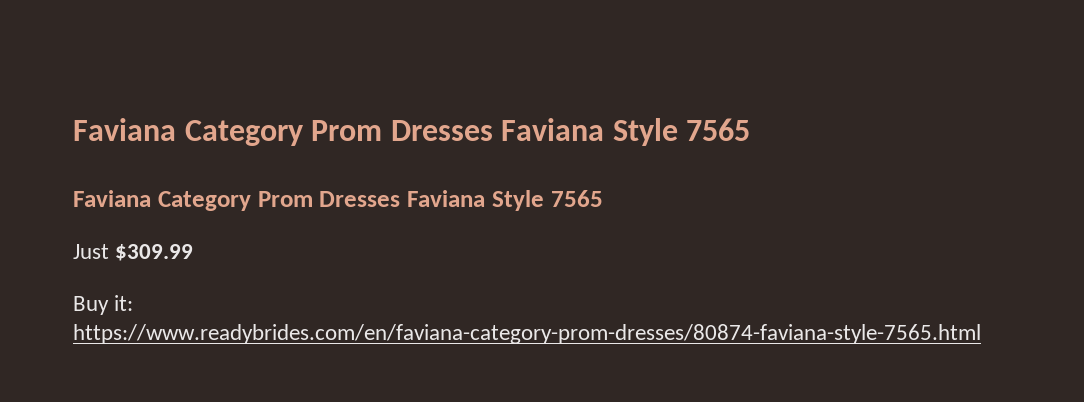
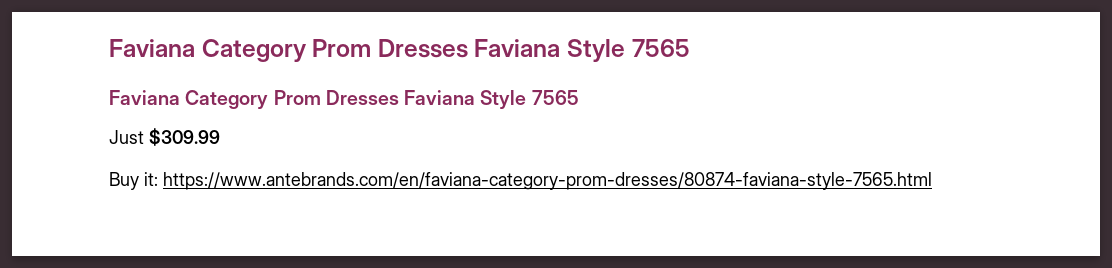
[73,324,981,344] https://www.readybrides.com/en/faviana-category-prom-dresses/80874-faviana-style-7565.html -> [163,172,932,190] https://www.antebrands.com/en/faviana-category-prom-dresses/80874-faviana-style-7565.html

